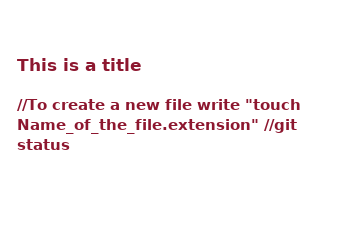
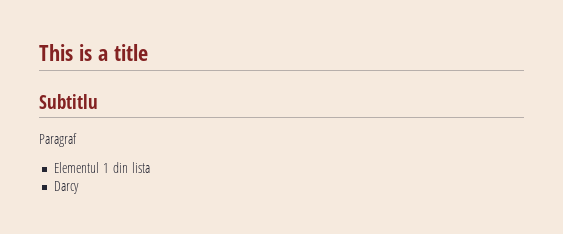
[17,99,301,111] [17,119,297,134] [17,139,70,150] //To create a new file write "touch Name_of_the_file.extension" //git status -> [39,94,98,109] [39,133,77,147] [54,162,150,173] [54,181,80,194] Subtitlu // Paragraf // Elementul 1 din lista // Darcy

